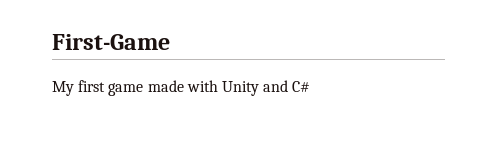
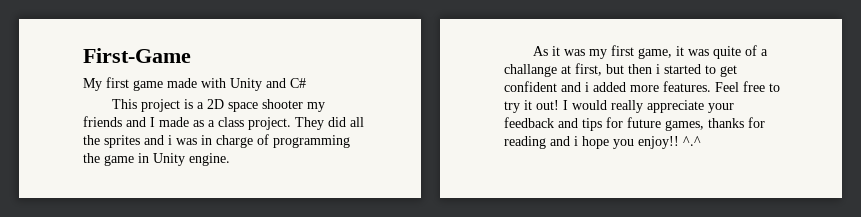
(311, 86) none -> [111,99,325,112] [83,116,364,130] [83,134,350,148] [83,153,230,166] [532,45,768,59] [504,63,737,77] [504,81,780,92] [504,100,734,113] [504,117,765,131] [504,136,701,149] // This project is a 2D space shooter my friends and I made as a class project. They did all the sprites and i was in charge of programming the game in Unity engine. // As it was my first game, it was quite of a challange at first, but then i started to get confident and i added more features. Feel free to try it out! I would really appreciate your feedback and tips for future games, thanks for reading and i hope you enjoy!! ^.^

